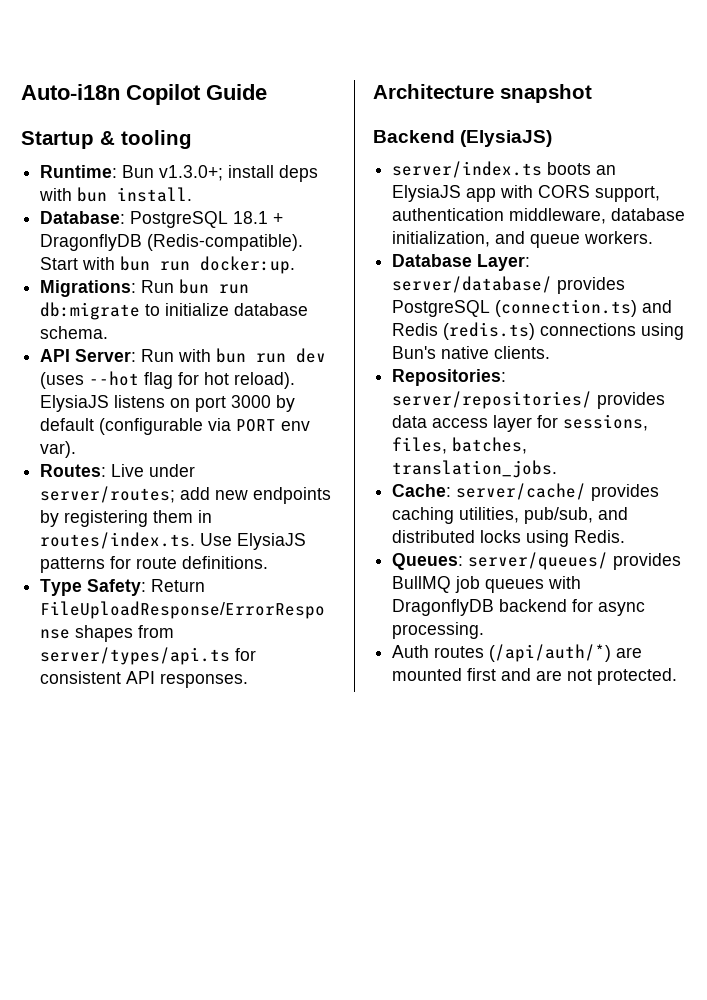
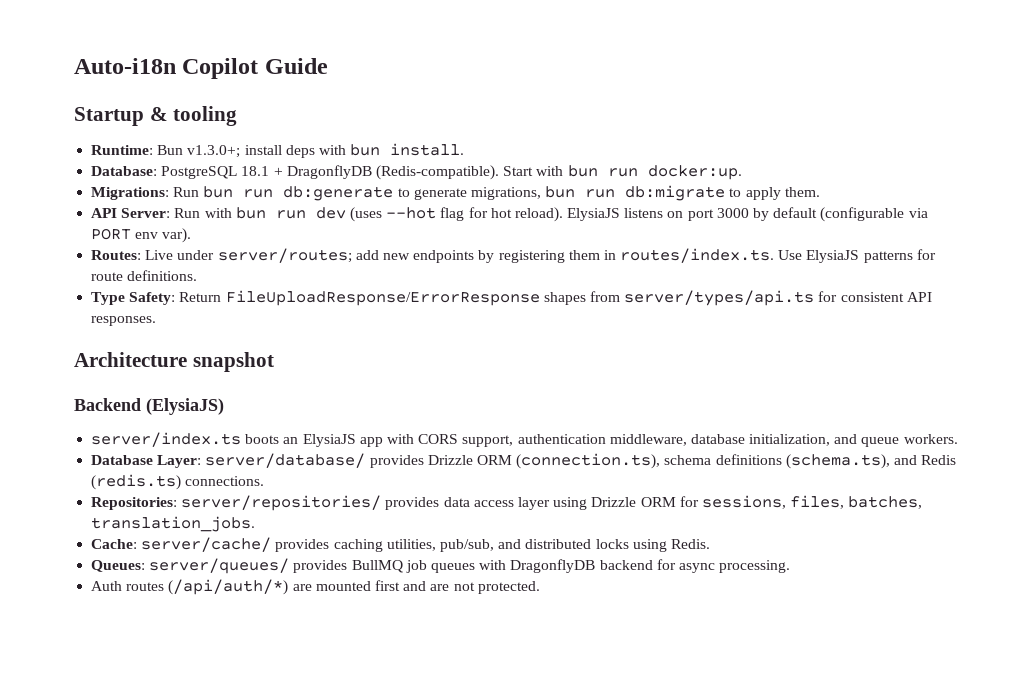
[40,302,309,320] [40,326,109,339] db:migrate to initialize database schema. -> [283,185,820,201] db:generate to generate migrations, bun run db:migrate to apply them.
[392,299,673,317] [392,322,685,340] [392,346,551,359] PostgreSQL (connection.ts) and Redis (redis.ts) connections using Bun's native clients. -> [427,453,957,469] [91,474,265,490] Drizzle ORM (connection.ts), schema definitions (schema.ts), and Redis (redis.ts) connections.
(533, 423) none -> [553,497,676,510] using Drizzle ORM

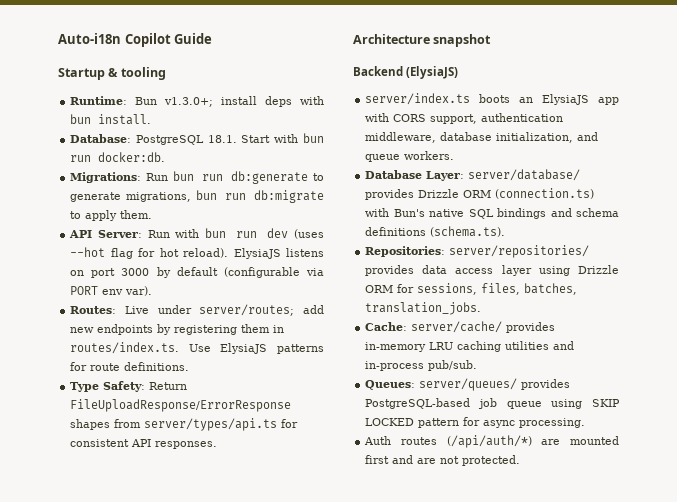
[241,165,499,180] 18.1 + DragonflyDB (Redis-compatible). -> [207,135,237,143] 18.1.
[647,165,742,180] docker:up. -> [98,152,166,162] docker:db.
[516,453,957,469] [91,474,265,490] (connection.ts), schema definitions (schema.ts), and Redis (redis.ts) connections. -> [495,188,595,199] [365,208,619,219] [365,226,506,237] (connection.ts) with Bun's native SQL bindings and schema definitions (schema.ts).
[333,539,710,552] [91,558,653,574] caching utilities, pub/sub, and distributed locks using Redis. // Queues: server/queues/ provides BullMQ job queues with DragonflyDB backend -> [365,341,575,352] [365,360,478,371] [365,378,571,391] [365,398,620,409] [365,418,460,428] in-memory LRU caching utilities and in-process pub/sub. // Queues: server/queues/ provides PostgreSQL-based job queue using SKIP LOCKED pattern

